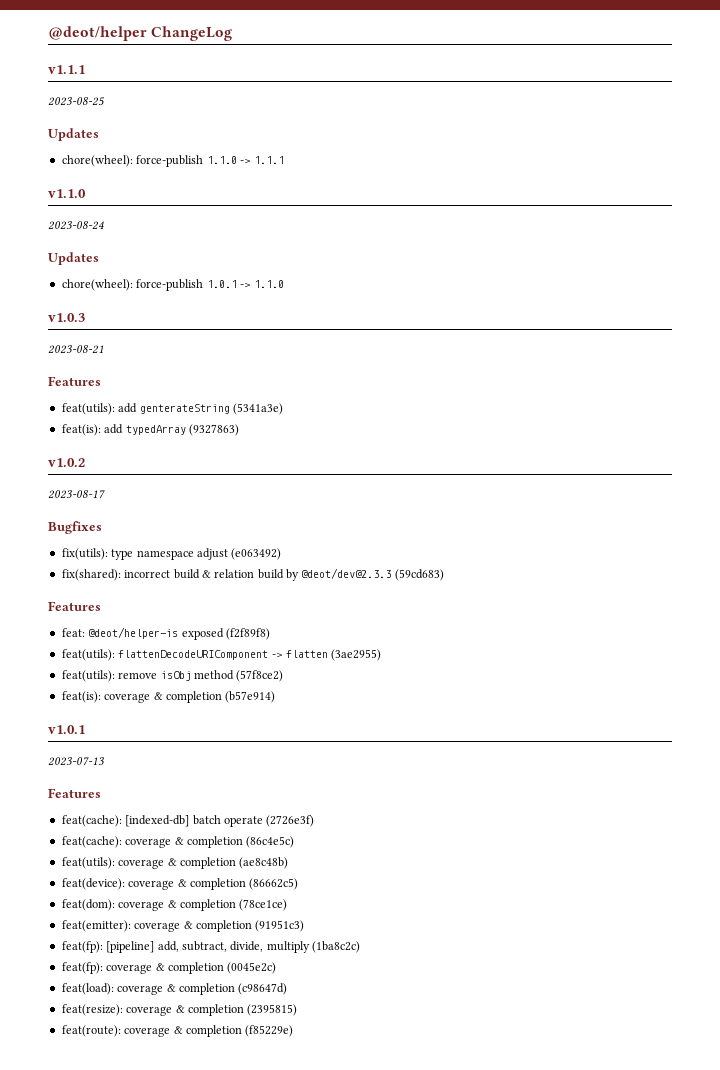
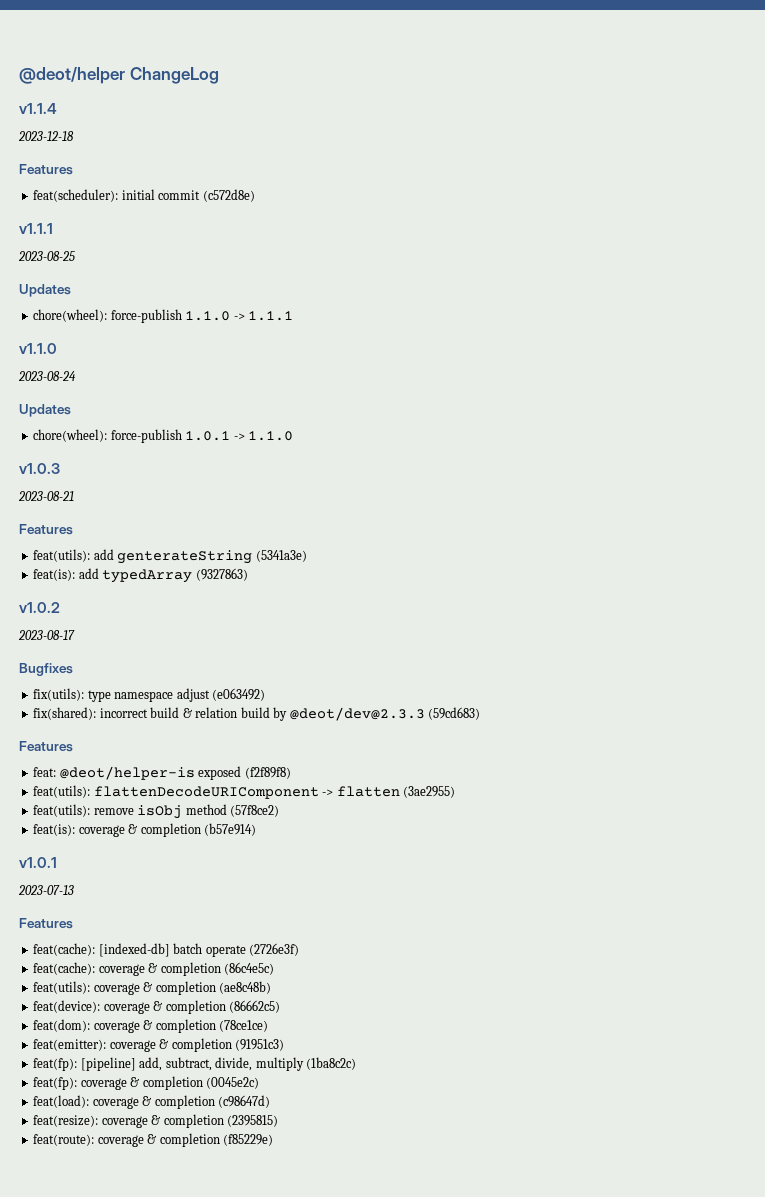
(233, 33) none -> [19,103,57,114] [18,131,74,141] [19,164,73,175] [33,189,255,202] // v1.1.4 // 2023-12-18 // Features // feat(scheduler): initial commit (c572d8e)

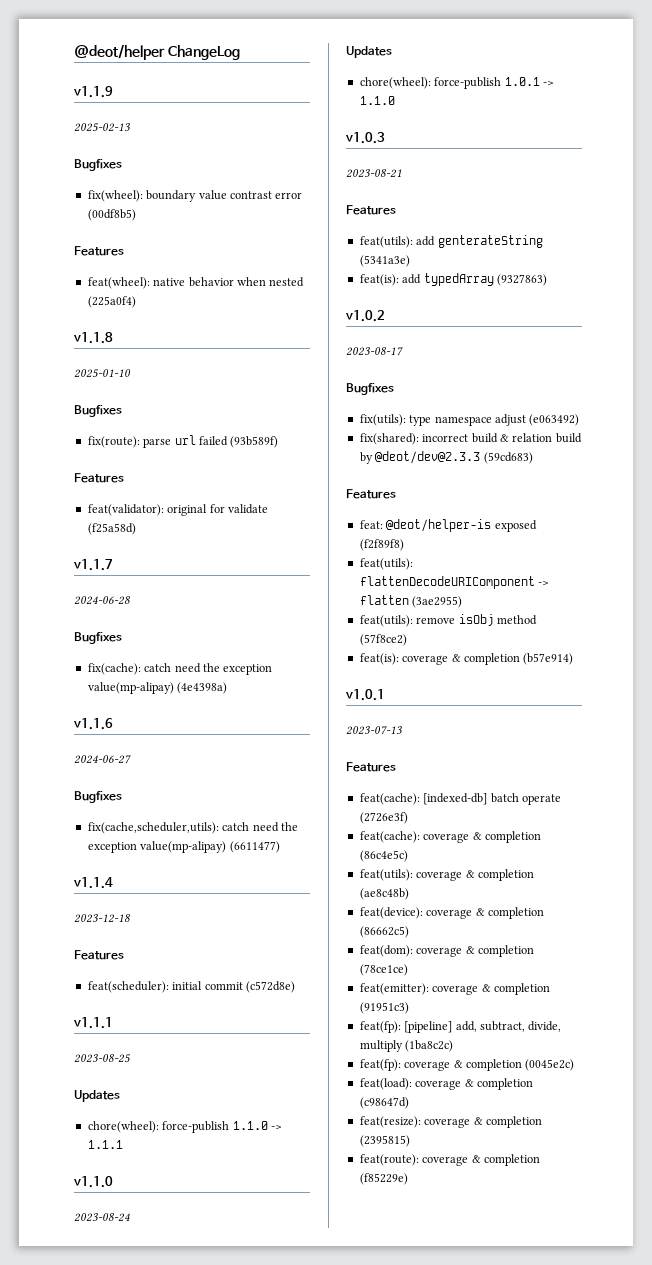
(219, 75) none -> [73,86,113,98] [74,123,130,132] [74,159,122,171] [87,190,303,202] [87,209,136,221] [74,246,124,256] [87,277,305,289] [87,296,136,308] [73,332,113,344] [74,369,131,378] [74,405,122,417] [87,435,279,448] [74,473,124,483] [87,504,268,516] [87,523,136,535] [73,559,113,571] [74,596,131,605] [74,632,122,644] [87,663,273,675] [87,682,228,694] [73,718,113,730] [74,755,131,764] [74,791,122,803] [87,822,298,834] [87,841,280,853] // v1.1.9 // 2025-02-13 // Bugfixes // fix(wheel): boundary value contrast error (00df8b5) // Features // feat(wheel): native behavior when nested (225a0f4) // v1.1.8 // 2025-01-10 // Bugfixes // fix(route): parse url failed (93b589f) // Features // feat(validator): original for validate (f25a58d) // v1.1.7 // 2024-06-28 // Bugfixes // fix(cache): catch need the exception value(mp-alipay) (4e4398a) // v1.1.6 // 2024-06-27 // Bugfixes // fix(cache,scheduler,utils): catch need the exception value(mp-alipay) (6611477)

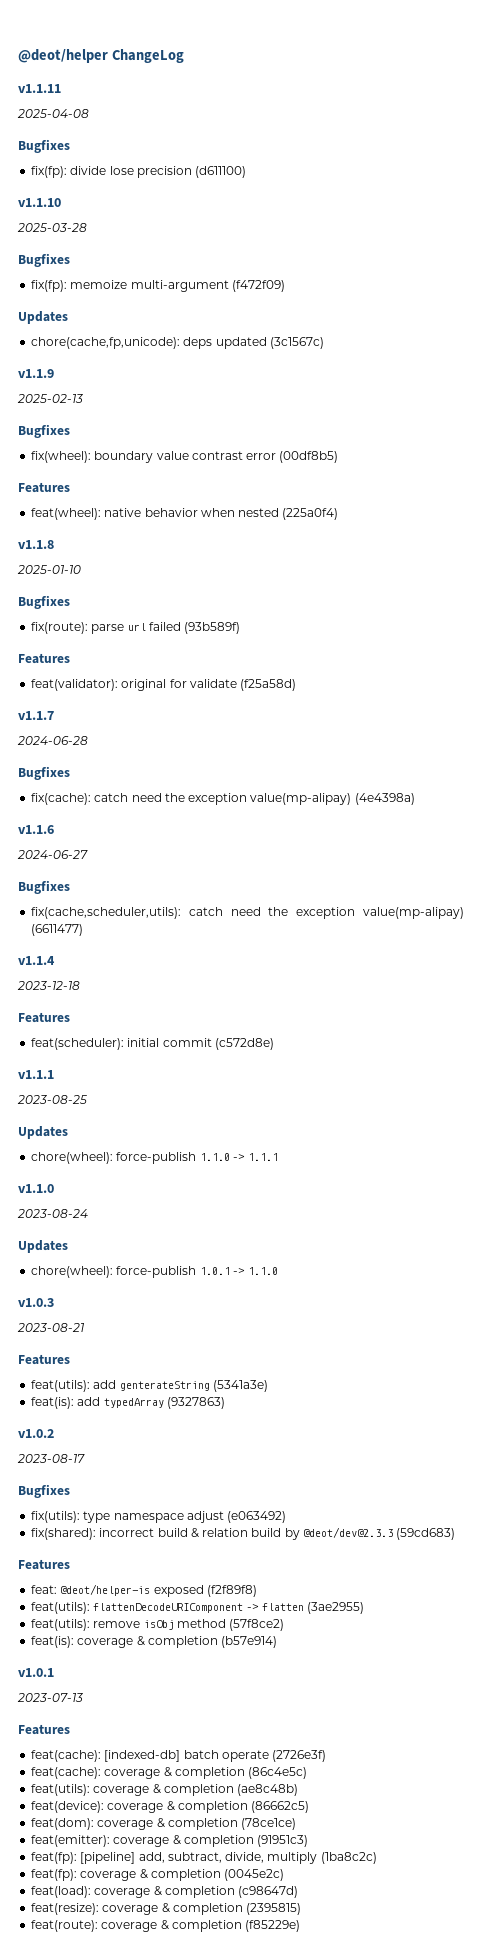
(240, 52) none -> [18,84,61,93] [17,109,89,118] [18,139,70,153] [31,166,247,178] [18,198,61,207] [17,223,87,232] [18,253,70,267] [31,280,285,292] [18,311,68,324] [31,337,324,349] // v1.1.11 // 2025-04-08 // Bugfixes // fix(fp): divide lose precision (d611100) // v1.1.10 // 2025-03-28 // Bugfixes // fix(fp): memoize multi-argument (f472f09) // Updates // chore(cache,fp,unicode): deps updated (3c1567c)

